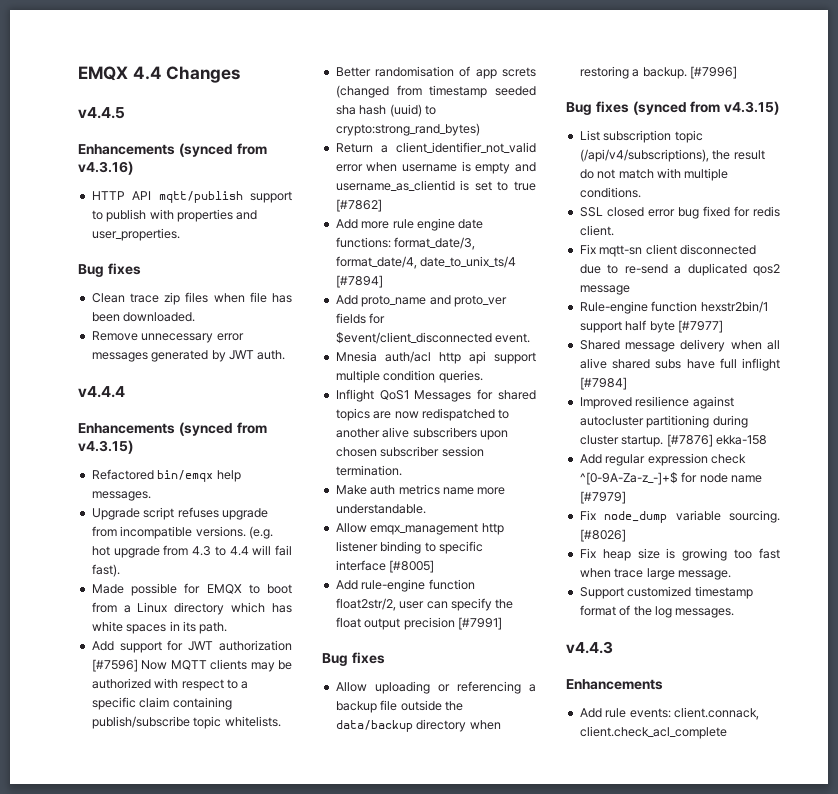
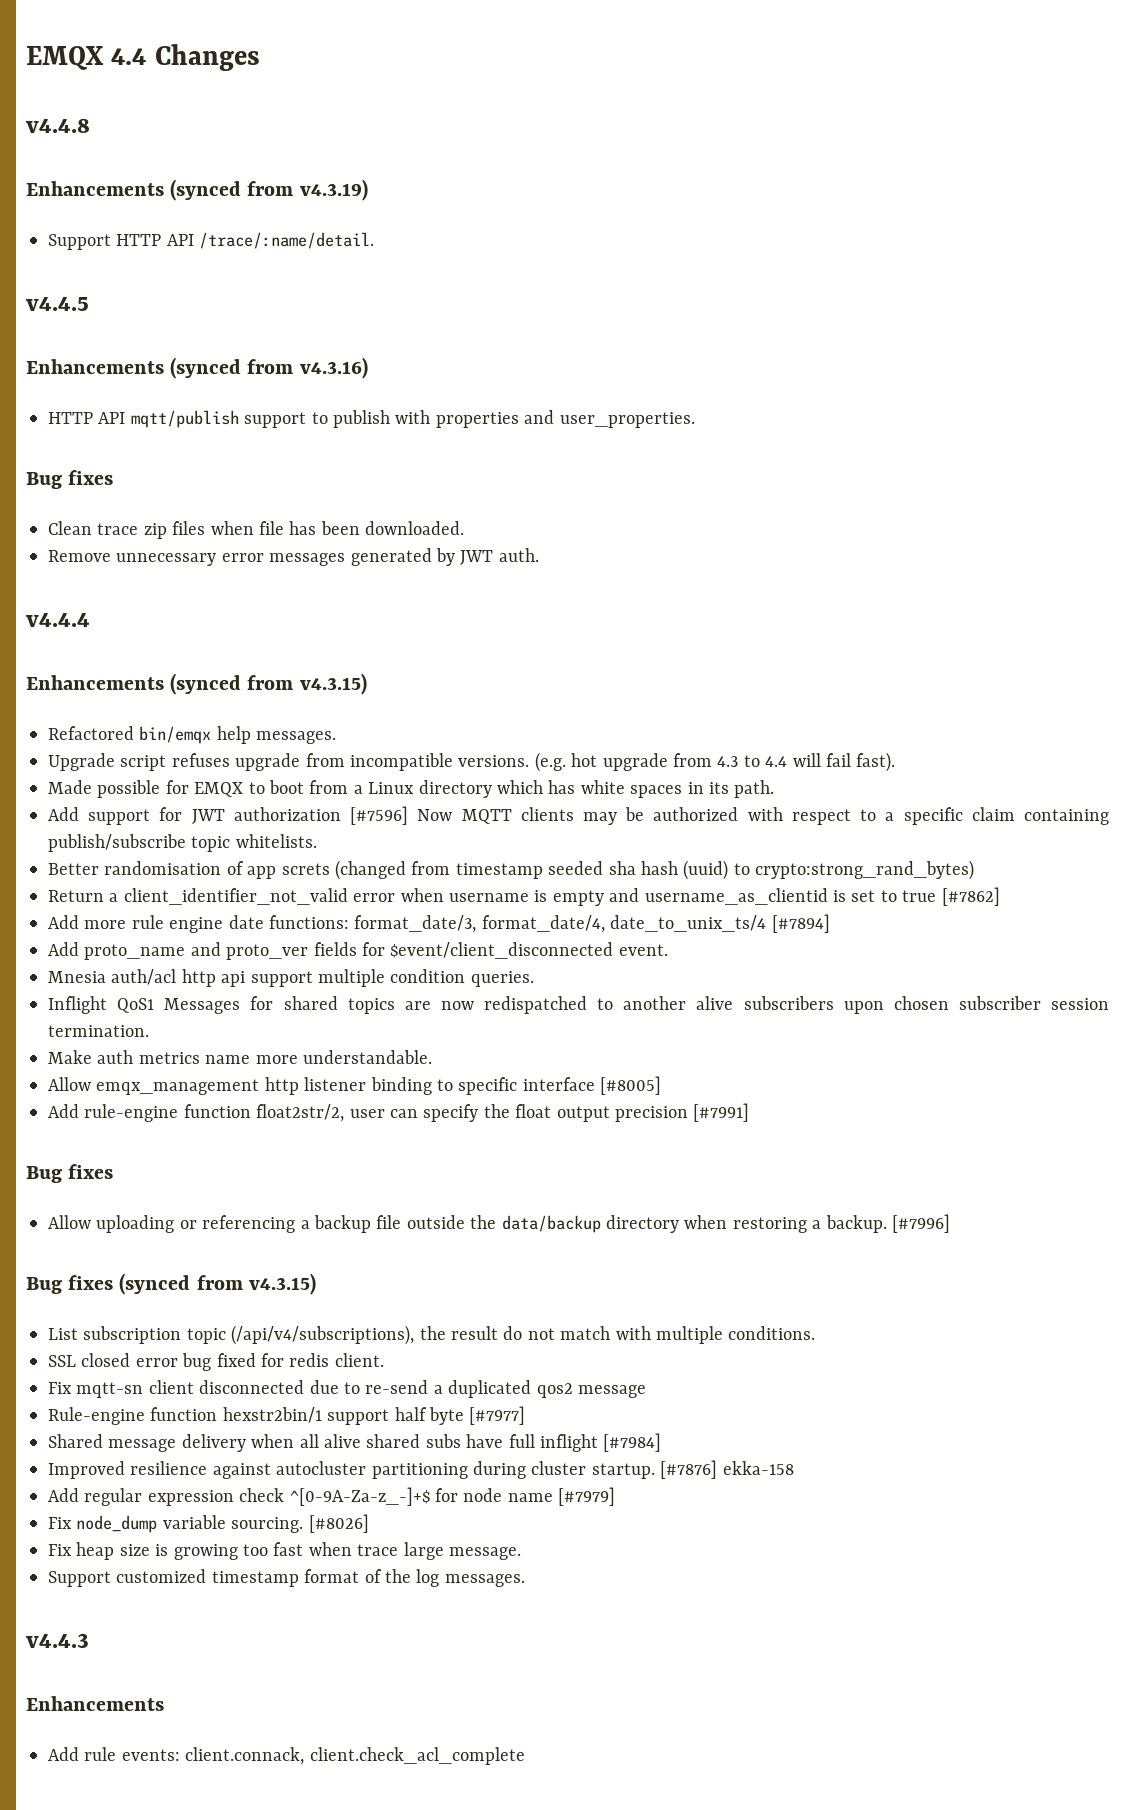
(241, 74) none -> [26,118,90,133] [26,179,368,201] [48,232,375,250] // v4.4.8 // Enhancements (synced from v4.3.19) // Support HTTP API /trace/:name/detail.

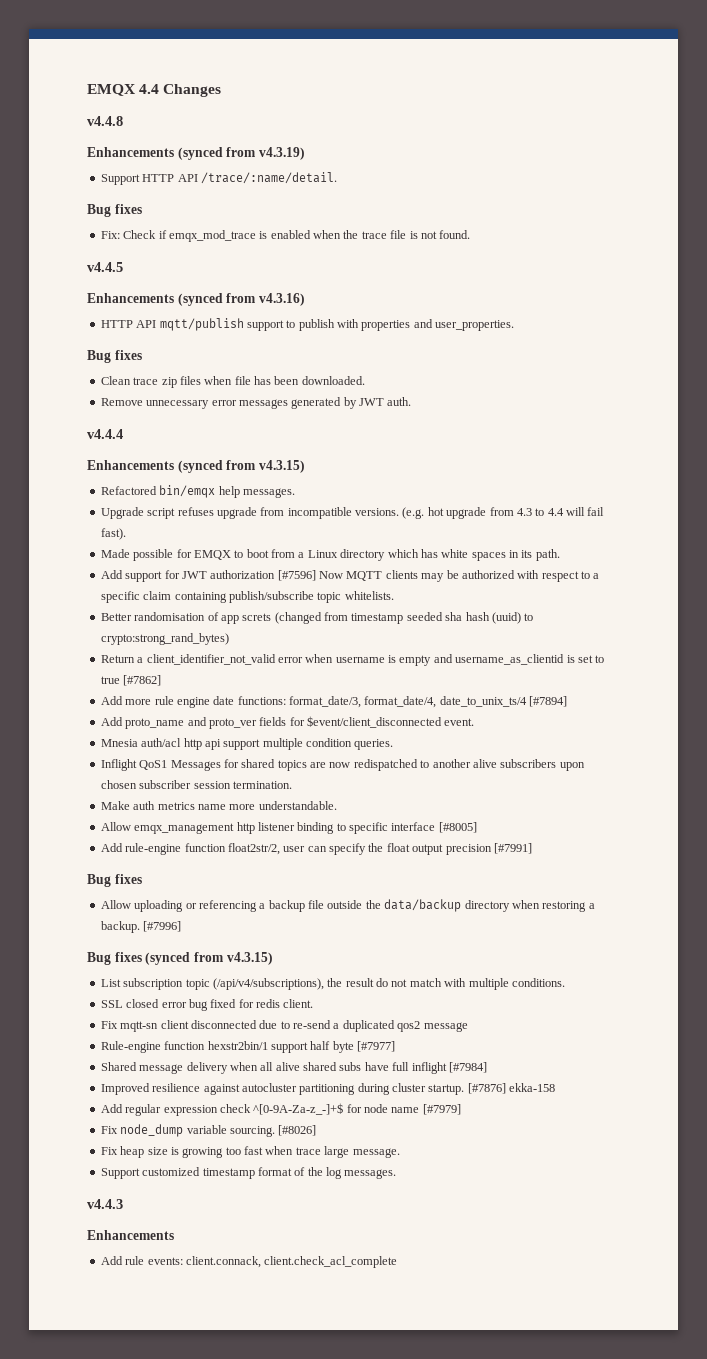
(375, 240) none -> [87,204,142,217] [100,230,471,242] // Bug fixes // Fix: Check if emqx_mod_trace is enabled when the trace file is not found.

